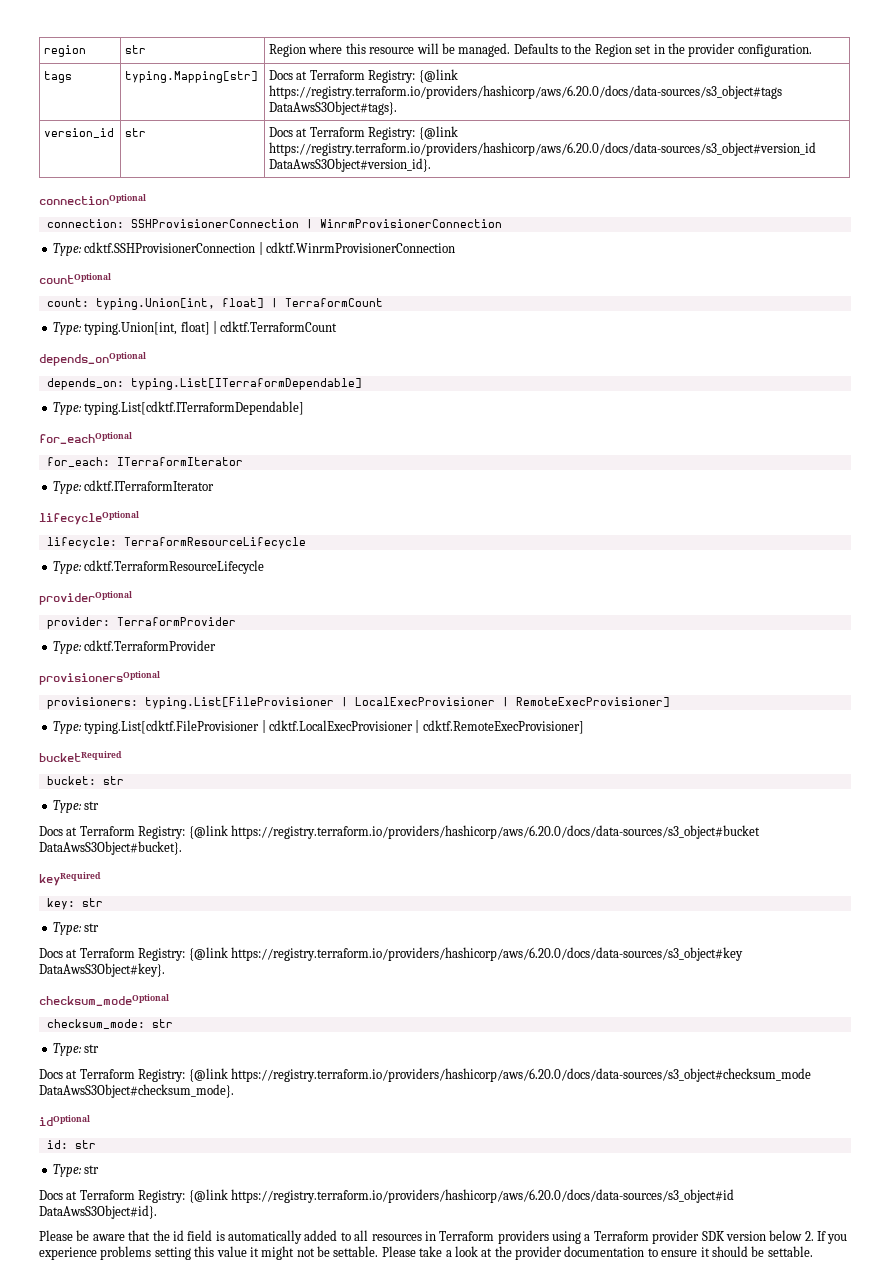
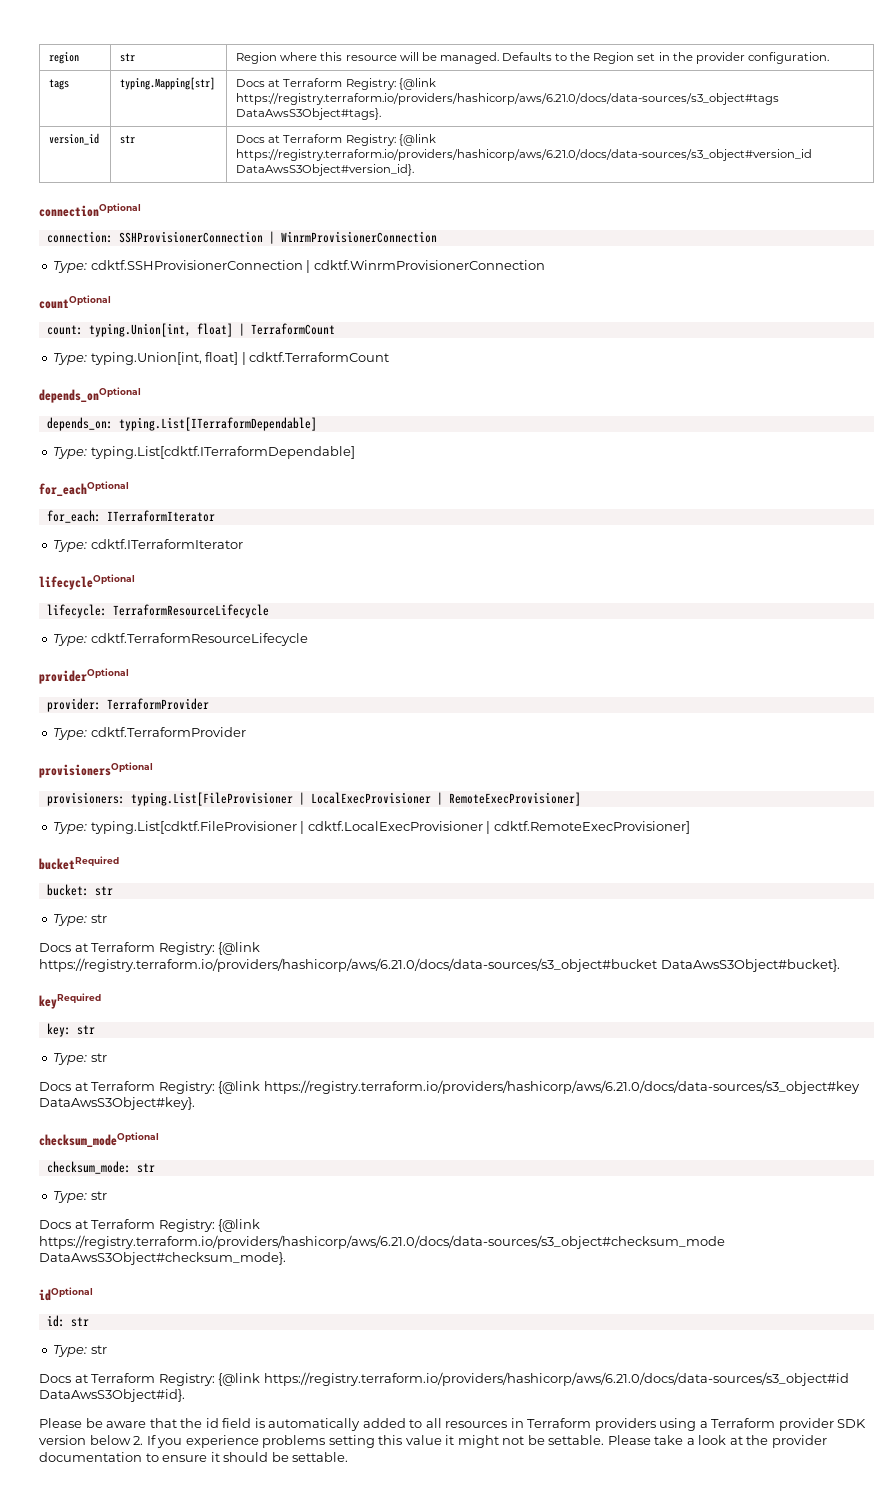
[269,85,783,99] https://registry.terraform.io/providers/hashicorp/aws/6.20.0/docs/data-sources/s3_object#tags -> [236,93,780,105] https://registry.terraform.io/providers/hashicorp/aws/6.21.0/docs/data-sources/s3_object#tags
[269,142,817,156] https://registry.terraform.io/providers/hashicorp/aws/6.20.0/docs/data-sources/s3_object#version_id -> [236,149,813,161] https://registry.terraform.io/providers/hashicorp/aws/6.21.0/docs/data-sources/s3_object#version_id
[230,825,760,839] https://registry.terraform.io/providers/hashicorp/aws/6.20.0/docs/data-sources/s3_object#bucket -> [39,958,657,972] https://registry.terraform.io/providers/hashicorp/aws/6.21.0/docs/data-sources/s3_object#bucket
[230,947,743,961] https://registry.terraform.io/providers/hashicorp/aws/6.20.0/docs/data-sources/s3_object#key -> [263,1080,860,1094] https://registry.terraform.io/providers/hashicorp/aws/6.21.0/docs/data-sources/s3_object#key
[230,1068,811,1082] https://registry.terraform.io/providers/hashicorp/aws/6.20.0/docs/data-sources/s3_object#checksum_mode -> [39,1235,725,1249] https://registry.terraform.io/providers/hashicorp/aws/6.21.0/docs/data-sources/s3_object#checksum_mode
[230,1189,734,1203] https://registry.terraform.io/providers/hashicorp/aws/6.20.0/docs/data-sources/s3_object#id -> [263,1372,849,1386] https://registry.terraform.io/providers/hashicorp/aws/6.21.0/docs/data-sources/s3_object#id

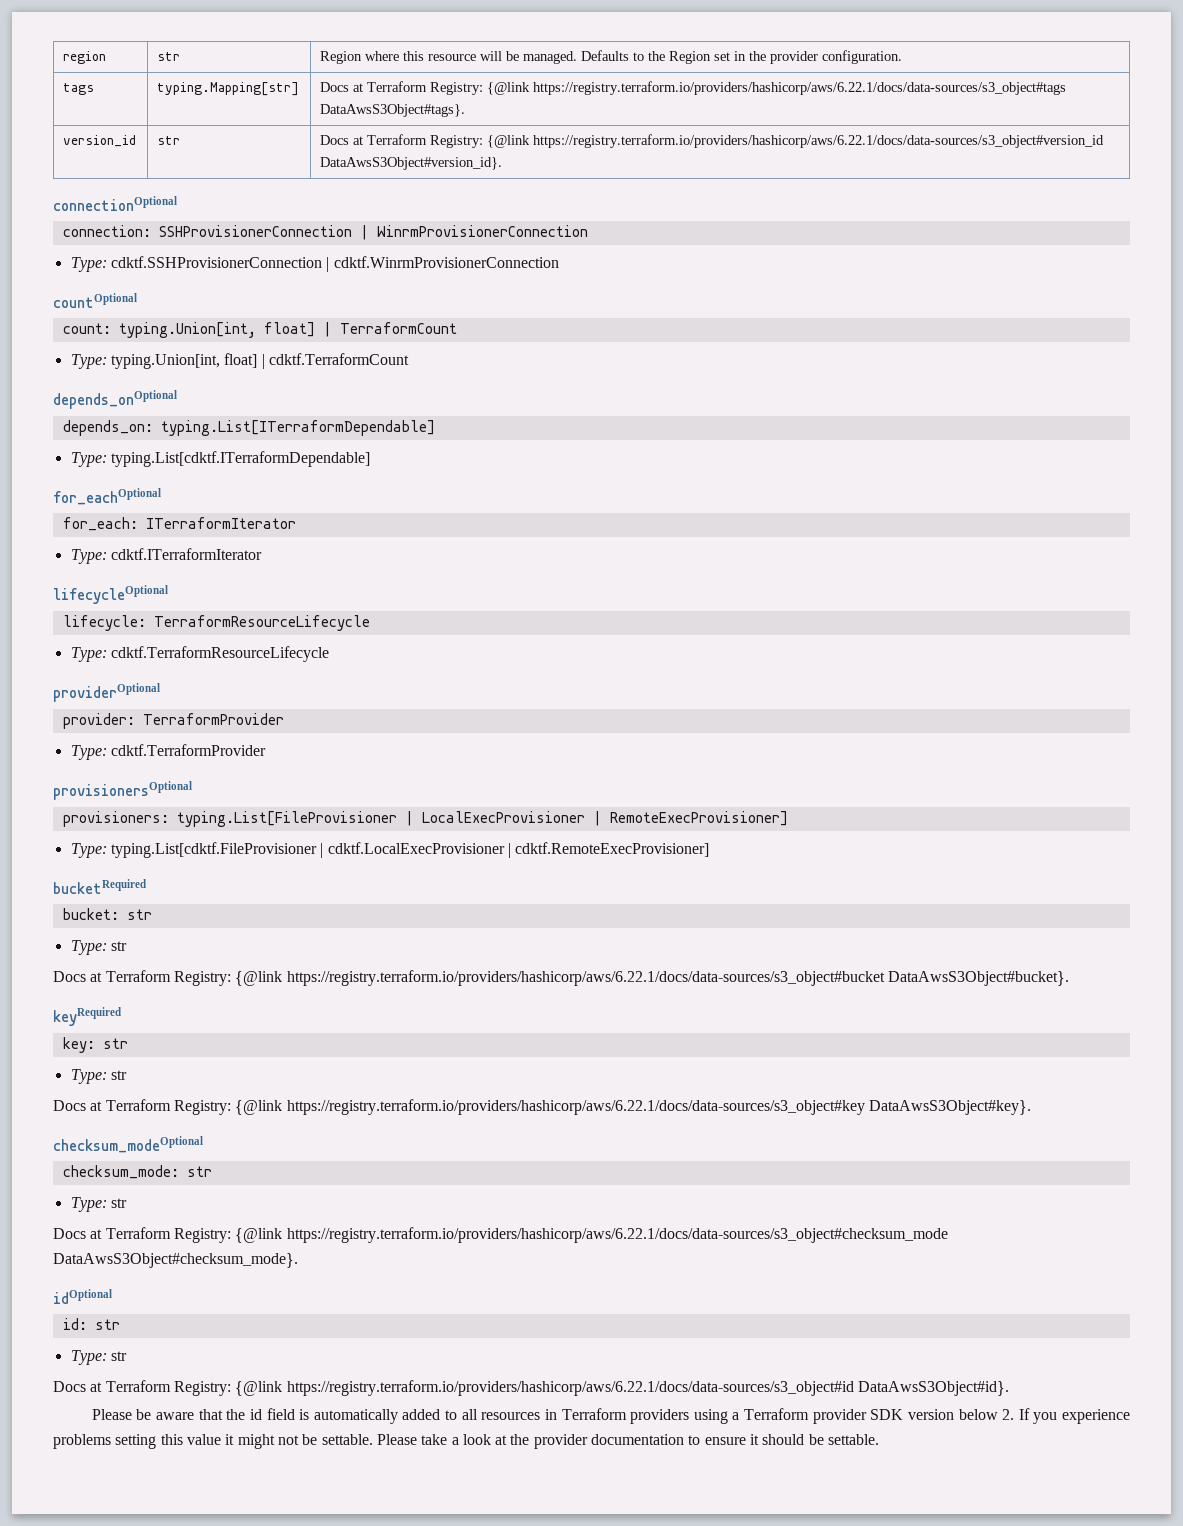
[236,93,780,105] https://registry.terraform.io/providers/hashicorp/aws/6.21.0/docs/data-sources/s3_object#tags -> [533,81,1067,95] https://registry.terraform.io/providers/hashicorp/aws/6.22.1/docs/data-sources/s3_object#tags
[236,149,813,161] https://registry.terraform.io/providers/hashicorp/aws/6.21.0/docs/data-sources/s3_object#version_id -> [533,134,1105,148] https://registry.terraform.io/providers/hashicorp/aws/6.22.1/docs/data-sources/s3_object#version_id
[39,958,657,972] https://registry.terraform.io/providers/hashicorp/aws/6.21.0/docs/data-sources/s3_object#bucket -> [286,970,885,986] https://registry.terraform.io/providers/hashicorp/aws/6.22.1/docs/data-sources/s3_object#bucket
[263,1080,860,1094] https://registry.terraform.io/providers/hashicorp/aws/6.21.0/docs/data-sources/s3_object#key -> [286,1099,865,1115] https://registry.terraform.io/providers/hashicorp/aws/6.22.1/docs/data-sources/s3_object#key
[39,1235,725,1249] https://registry.terraform.io/providers/hashicorp/aws/6.21.0/docs/data-sources/s3_object#checksum_mode -> [286,1227,948,1243] https://registry.terraform.io/providers/hashicorp/aws/6.22.1/docs/data-sources/s3_object#checksum_mode
[263,1372,849,1386] https://registry.terraform.io/providers/hashicorp/aws/6.21.0/docs/data-sources/s3_object#id -> [286,1380,854,1396] https://registry.terraform.io/providers/hashicorp/aws/6.22.1/docs/data-sources/s3_object#id

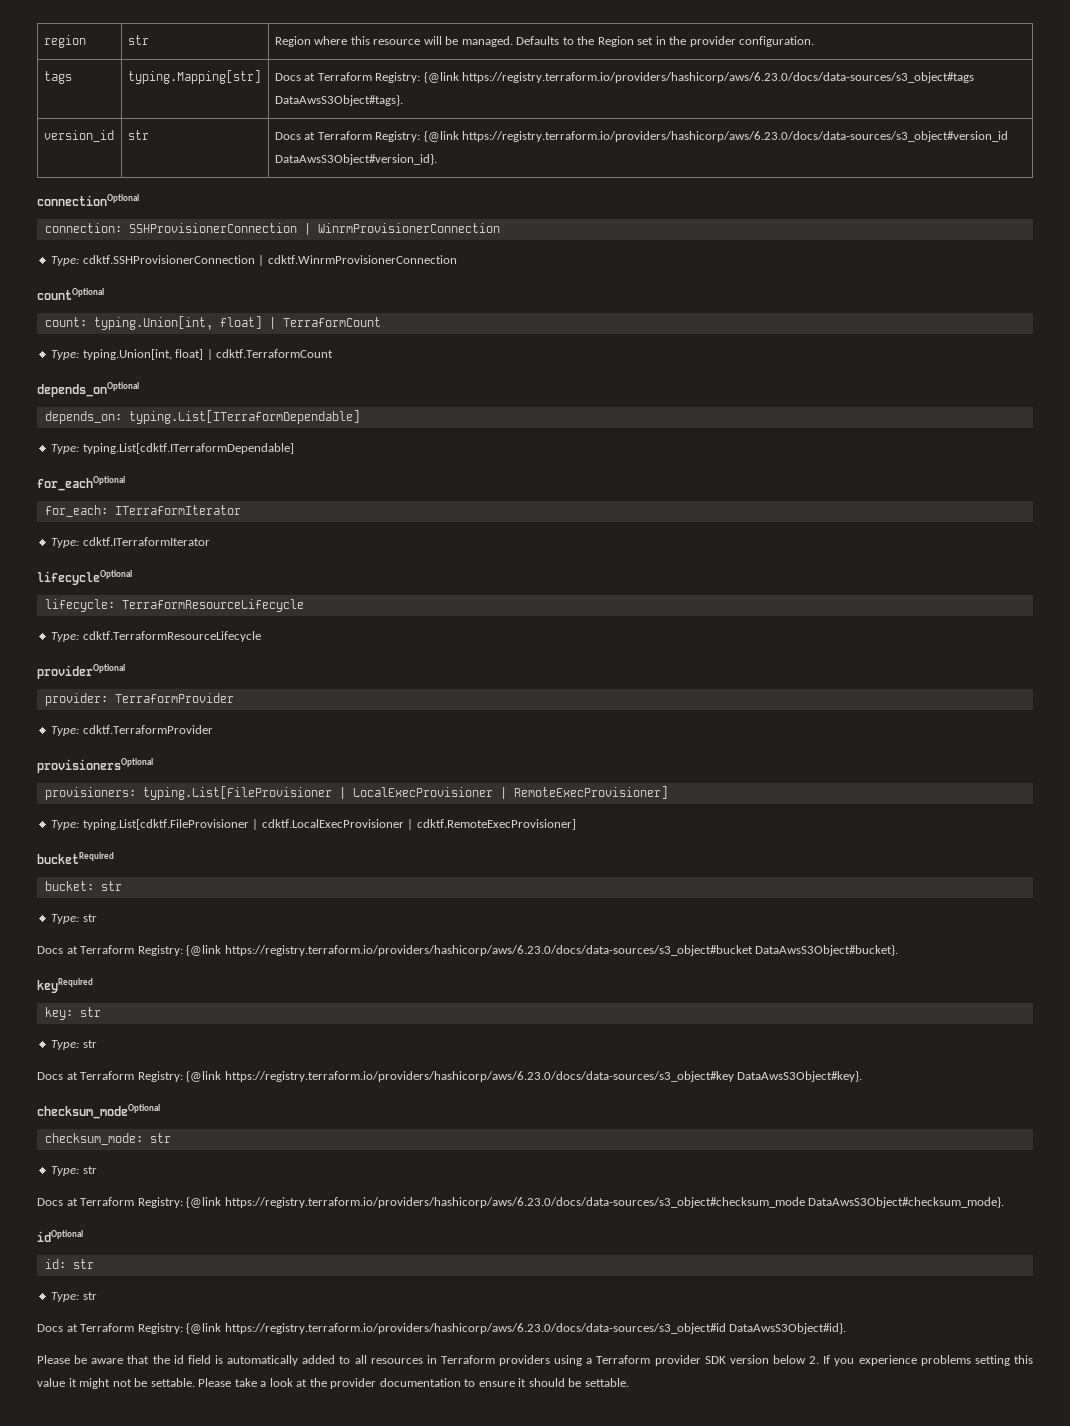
[533,81,1067,95] https://registry.terraform.io/providers/hashicorp/aws/6.22.1/docs/data-sources/s3_object#tags -> [462,72,975,83] https://registry.terraform.io/providers/hashicorp/aws/6.23.0/docs/data-sources/s3_object#tags
[533,134,1105,148] https://registry.terraform.io/providers/hashicorp/aws/6.22.1/docs/data-sources/s3_object#version_id -> [462,131,1009,142] https://registry.terraform.io/providers/hashicorp/aws/6.23.0/docs/data-sources/s3_object#version_id
[286,970,885,986] https://registry.terraform.io/providers/hashicorp/aws/6.22.1/docs/data-sources/s3_object#bucket -> [224,945,753,956] https://registry.terraform.io/providers/hashicorp/aws/6.23.0/docs/data-sources/s3_object#bucket
[286,1099,865,1115] https://registry.terraform.io/providers/hashicorp/aws/6.22.1/docs/data-sources/s3_object#key -> [224,1071,734,1082] https://registry.terraform.io/providers/hashicorp/aws/6.23.0/docs/data-sources/s3_object#key
[286,1227,948,1243] https://registry.terraform.io/providers/hashicorp/aws/6.22.1/docs/data-sources/s3_object#checksum_mode -> [224,1197,805,1208] https://registry.terraform.io/providers/hashicorp/aws/6.23.0/docs/data-sources/s3_object#checksum_mode
[286,1380,854,1396] https://registry.terraform.io/providers/hashicorp/aws/6.22.1/docs/data-sources/s3_object#id -> [224,1323,726,1334] https://registry.terraform.io/providers/hashicorp/aws/6.23.0/docs/data-sources/s3_object#id

